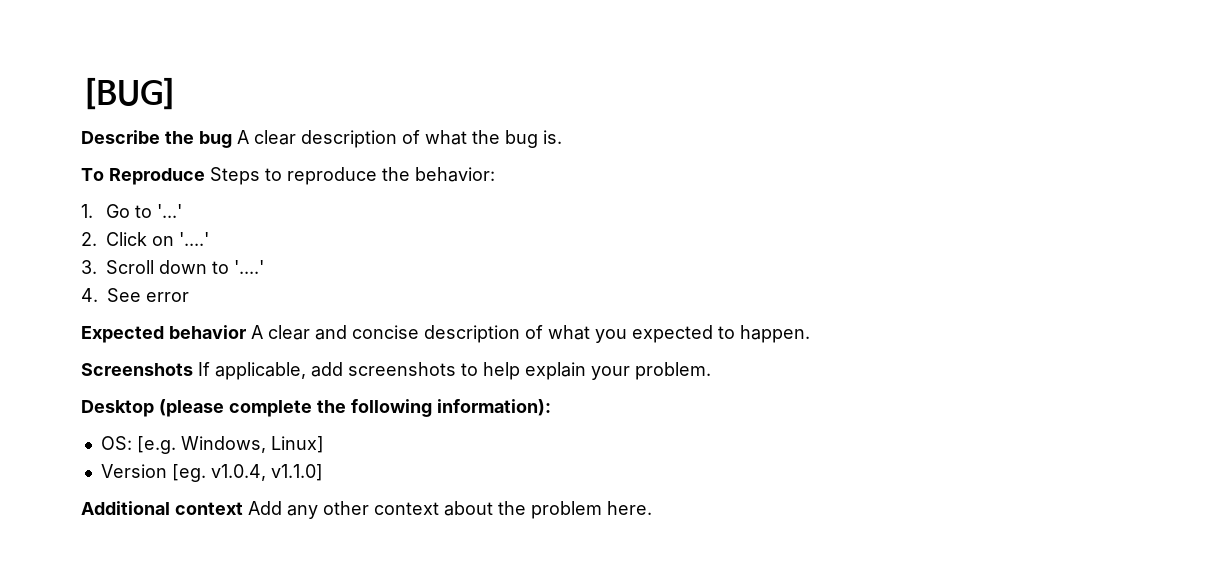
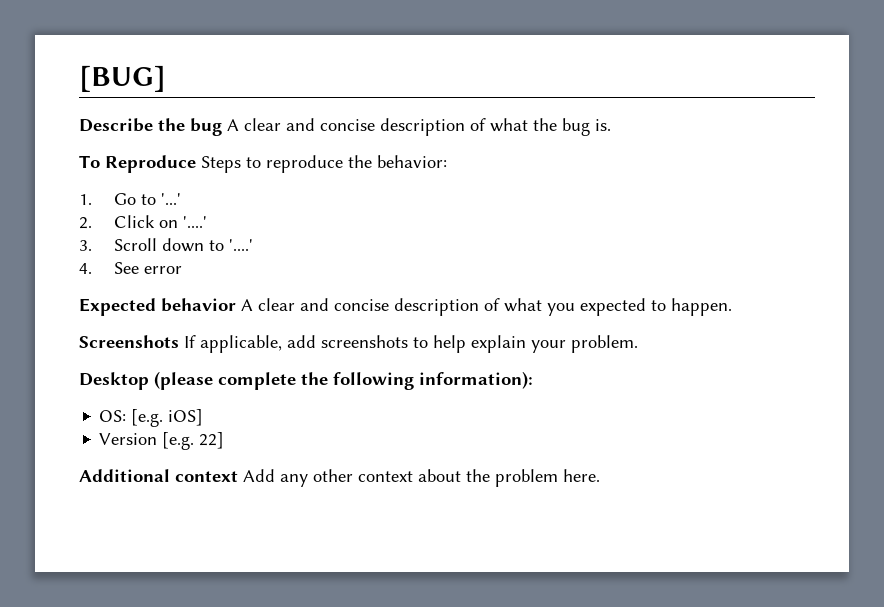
(296, 137) none -> [286,118,375,131] and concise
[180,436,324,453] Windows, Linux] -> [168,409,204,426] iOS]
[171,464,323,482] [eg. v1.0.4, v1.1.0] -> [162,432,225,450] [e.g. 22]

